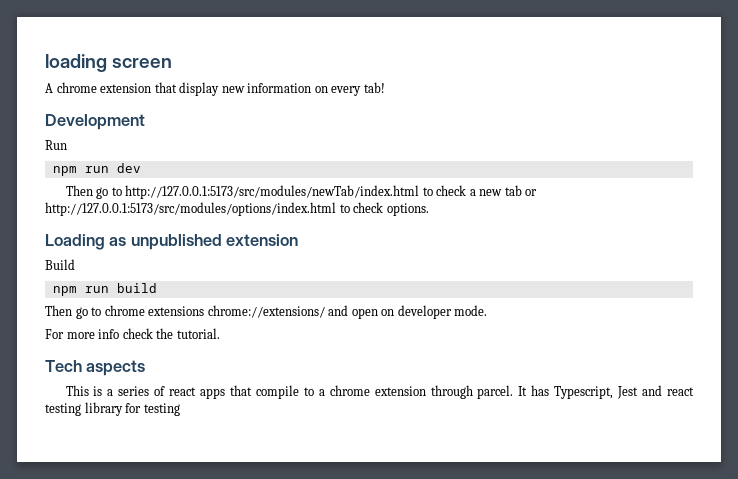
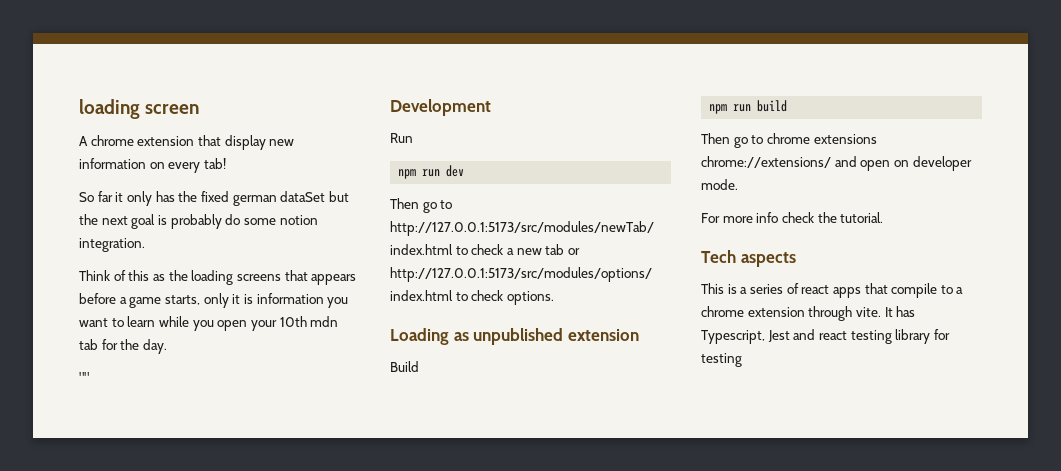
(385, 87) none -> [79,191,349,206] [79,214,318,229] [79,238,145,252] [79,270,357,285] [79,293,349,308] [79,316,339,331] [79,339,167,354] [79,372,89,383] // So far it only has the fixed german dataSet but the next goal is probably do some notion integration. // Think of this as the loading screens that appears before a game starts, only it is information you want to learn while you open your 10th mdn tab for the day. // ""
[477,385,514,399] parcel. -> [855,307,881,317] vite.

